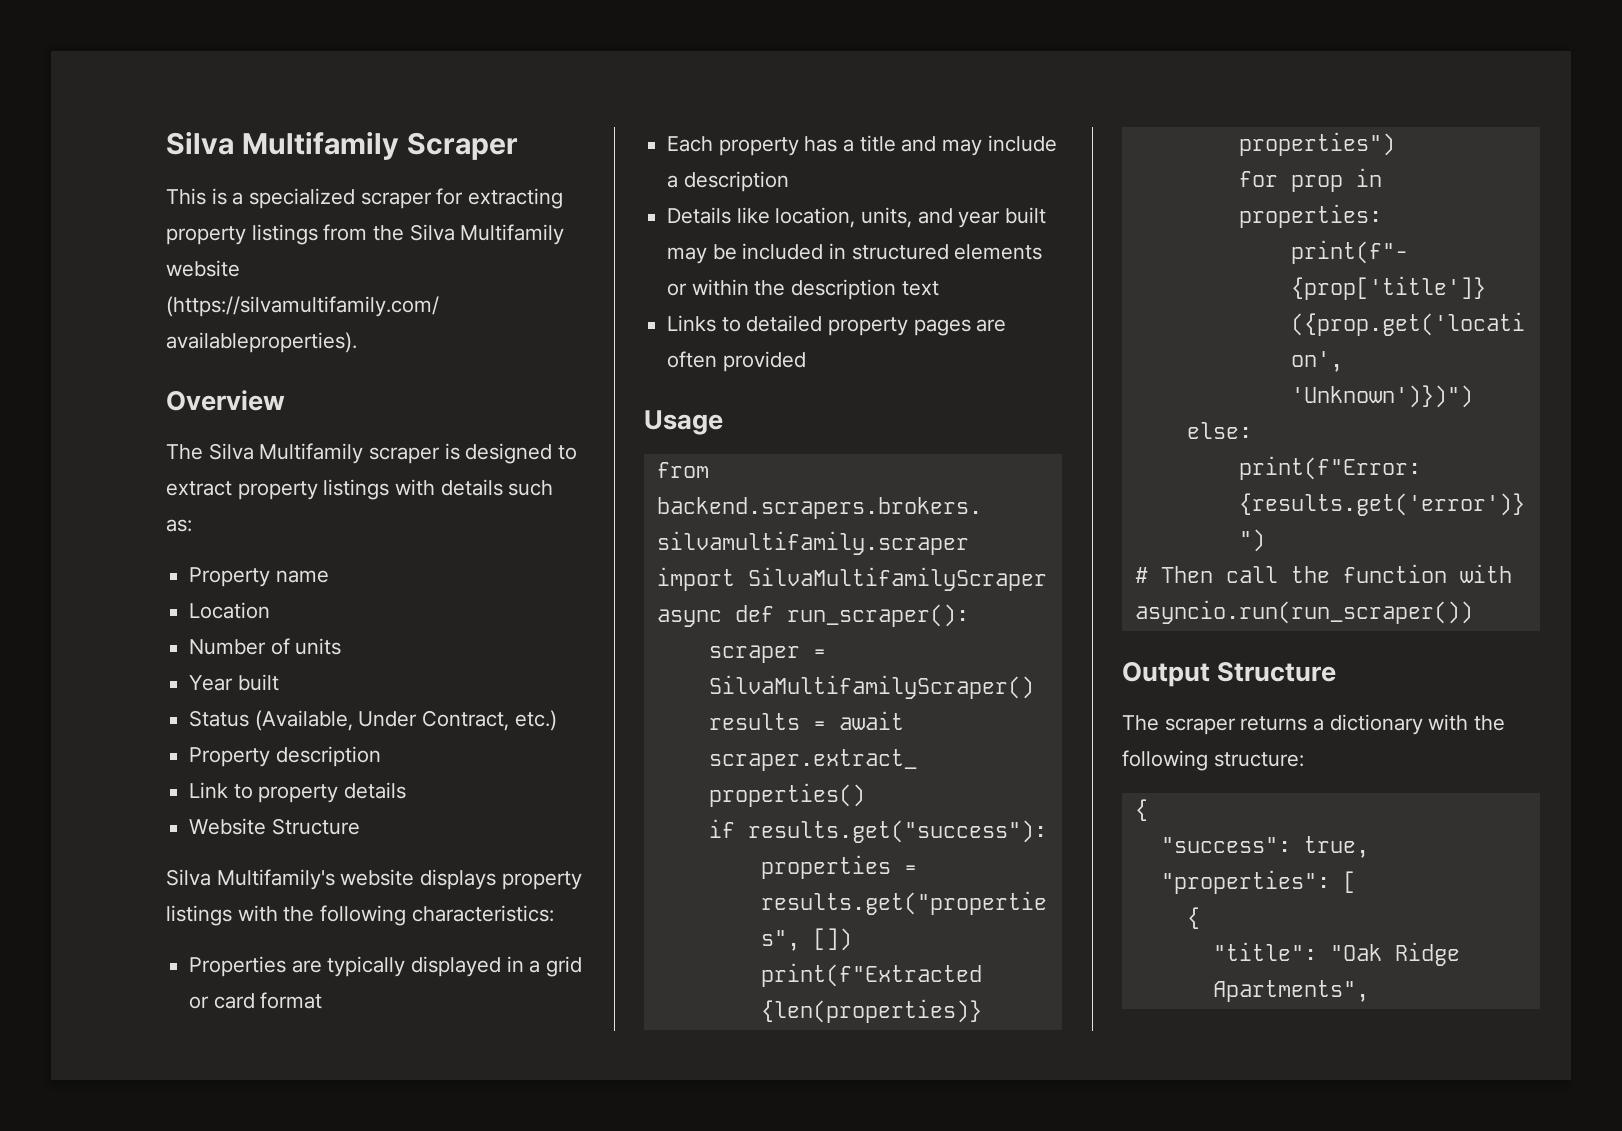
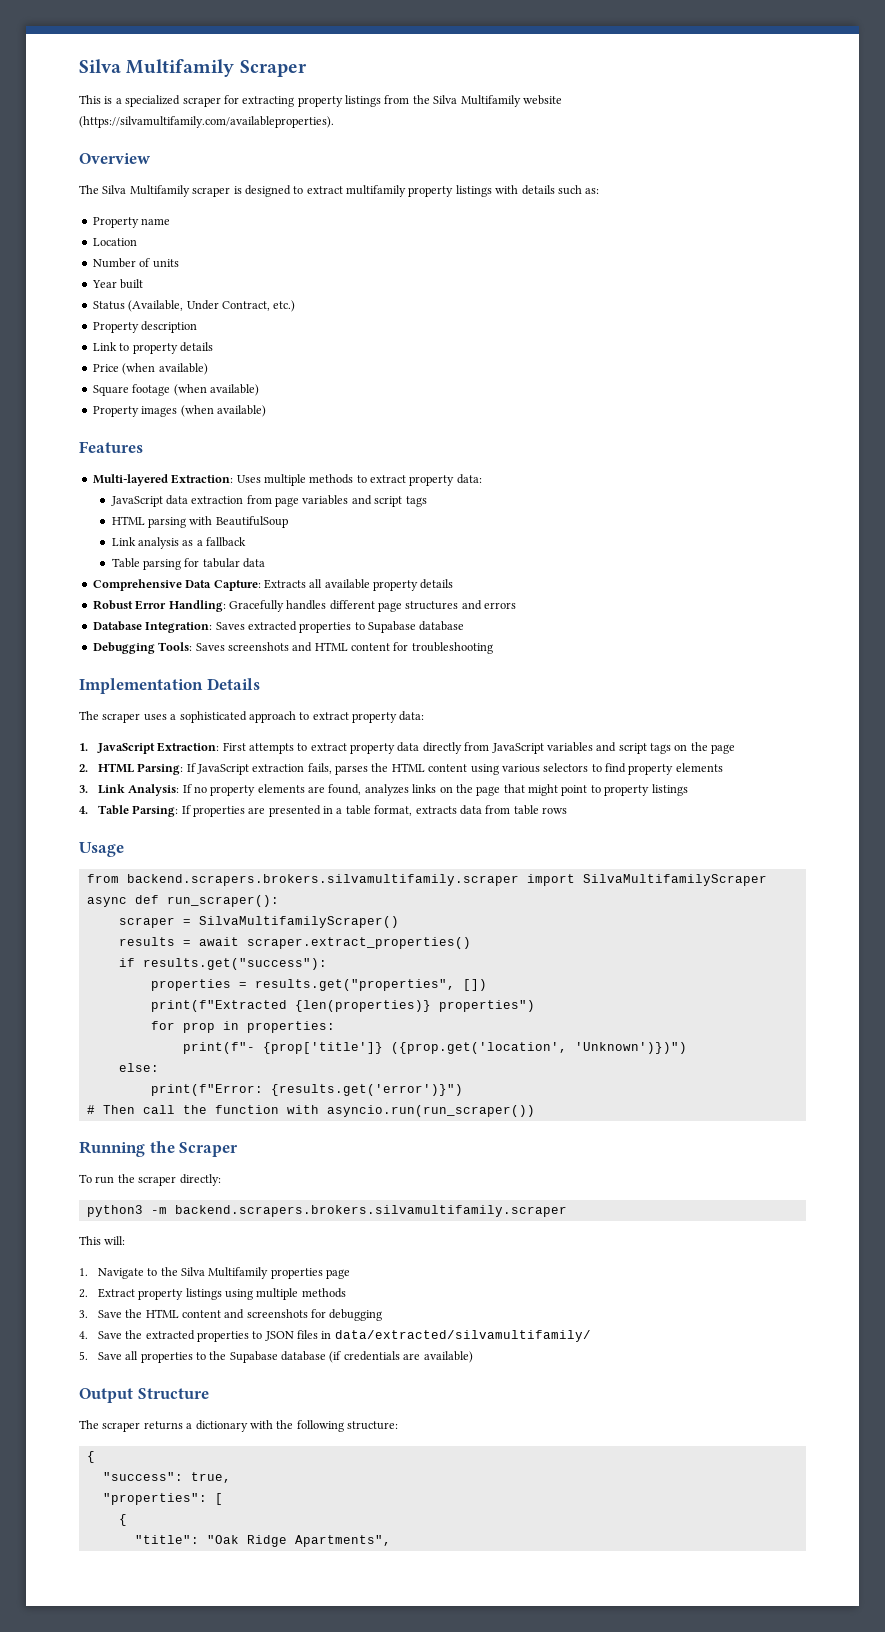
(232, 488) none -> [346,185,406,197] multifamily
[189,818,360,835] [166,869,582,890] [166,905,554,926] [189,956,583,977] [189,992,323,1009] [667,135,1057,156] [667,171,789,192] [667,207,1047,228] [667,243,1043,264] [667,279,939,300] [667,315,1007,336] [667,351,806,372] Website Structure // Silva Multifamily's website displays property listings with the following characteristics: // Properties are typically displayed in a grid or card format // Each property has a title and may include a description // Details like location, units, and year built may be included in structured elements or within the description text // Links to detailed property pages are often provided -> [92,363,208,375] [92,384,259,396] [92,405,266,417] [79,441,143,453] [92,474,482,486] [110,495,427,507] [111,516,288,528] [111,537,247,549] [111,558,266,570] [92,579,454,591] [92,600,517,612] [92,621,465,633] [92,642,493,654] [79,678,260,694] [79,711,425,723] [79,742,736,754] [79,763,723,775] [79,784,688,796] [79,805,568,817] Price (when available) // Square footage (when available) // Property images (when available) // Features // Multi-layered Extraction: Uses multiple methods to extract property data: // JavaScript data extraction from page variables and script tags // HTML parsing with BeautifulSoup // Link analysis as a fallback // Table parsing for tabular data // Comprehensive Data Capture: Extracts all available property details // Robust Error Handling: Gracefully handles different page structures and errors // Database Integration: Saves extracted properties to Supabase database // Debugging Tools: Saves screenshots and HTML content for troubleshooting // Implementation Details // The scraper uses a sophisticated approach to extract property data: // 1. JavaScript Extraction: First attempts to extract property data directly from JavaScript variables and script tags on the page // 2. HTML Parsing: If JavaScript extraction fails, parses the HTML content using various selectors to find property elements // 3. Link Analysis: If no property elements are found, analyzes links on the page that might point to property listings // 4. Table Parsing: If properties are presented in a table format, extracts data from table rows
(1473, 612) none -> [79,1141,239,1157] [79,1174,221,1186] [86,1205,567,1217] [79,1236,126,1245] [79,1267,351,1279] [79,1288,346,1300] [79,1309,383,1321] [79,1330,591,1342] [79,1351,473,1363] // Running the Scraper // To run the scraper directly: // python3 -m backend.scrapers.brokers.silvamultifamily.scraper // This will: // 1. Navigate to the Silva Multifamily properties page // 2. Extract property listings using multiple methods // 3. Save the HTML content and screenshots for debugging // 4. Save the extracted properties to JSON files in data/extracted/silvamultifamily/ // 5. Save all properties to the Supabase database (if credentials are available)

